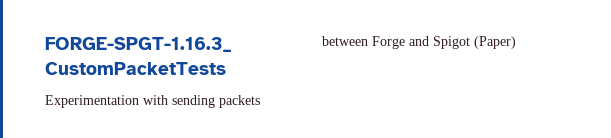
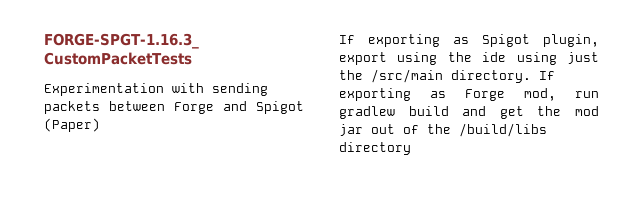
(516, 42) none -> [339,34,599,47] [339,52,599,65] [339,69,555,83] [339,88,599,101] [339,106,599,119] [339,123,547,137] [339,142,411,155] // If exporting as Spigot plugin, export using the ide using just the /src/main directory. If exporting as Forge mod, run gradlew build and get the mod jar out of the /build/libs directory

